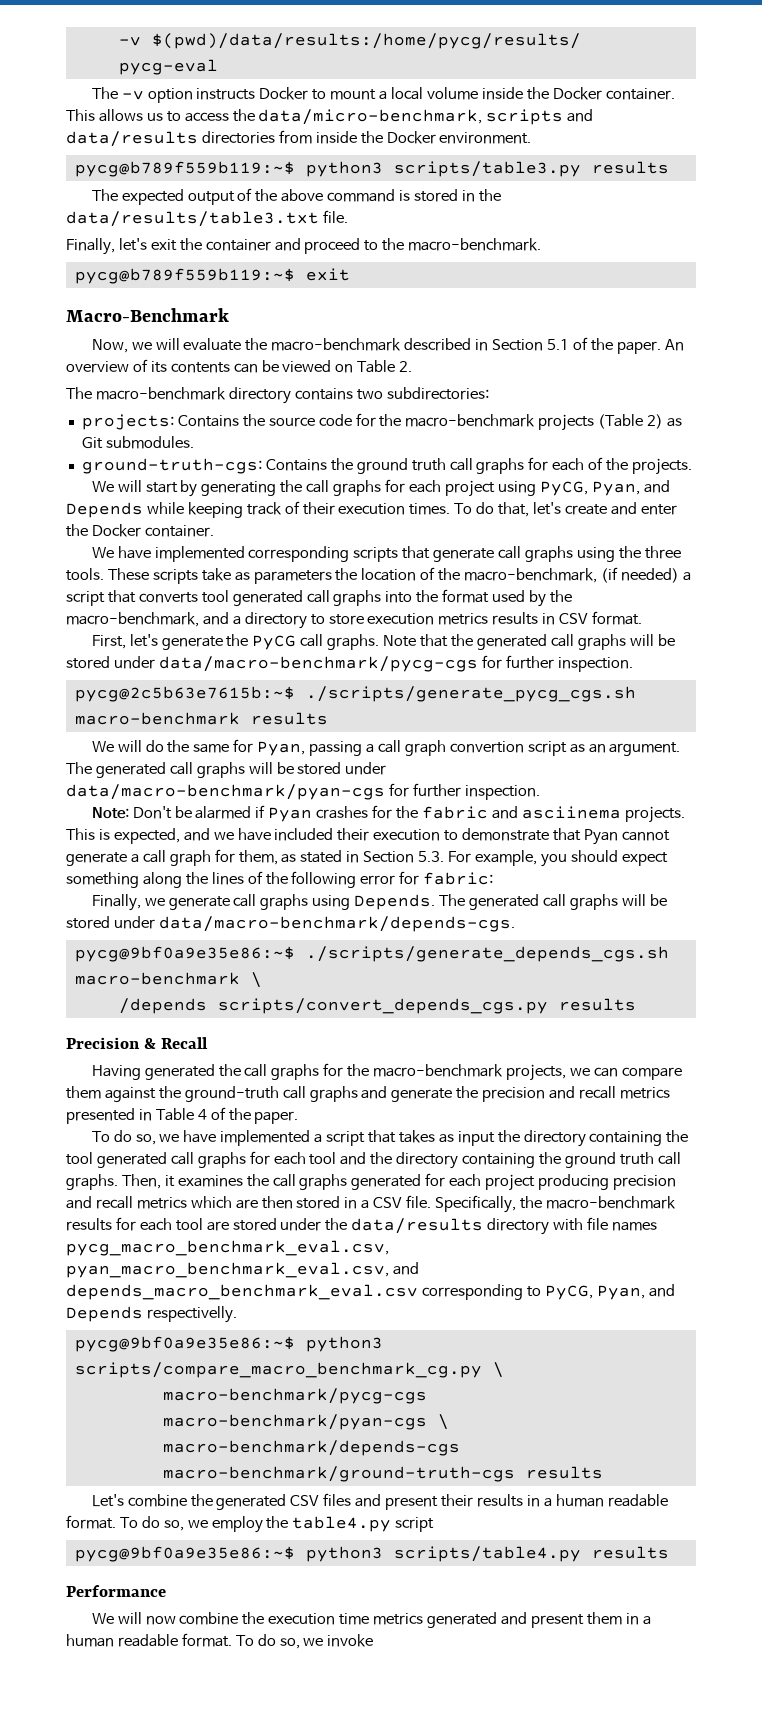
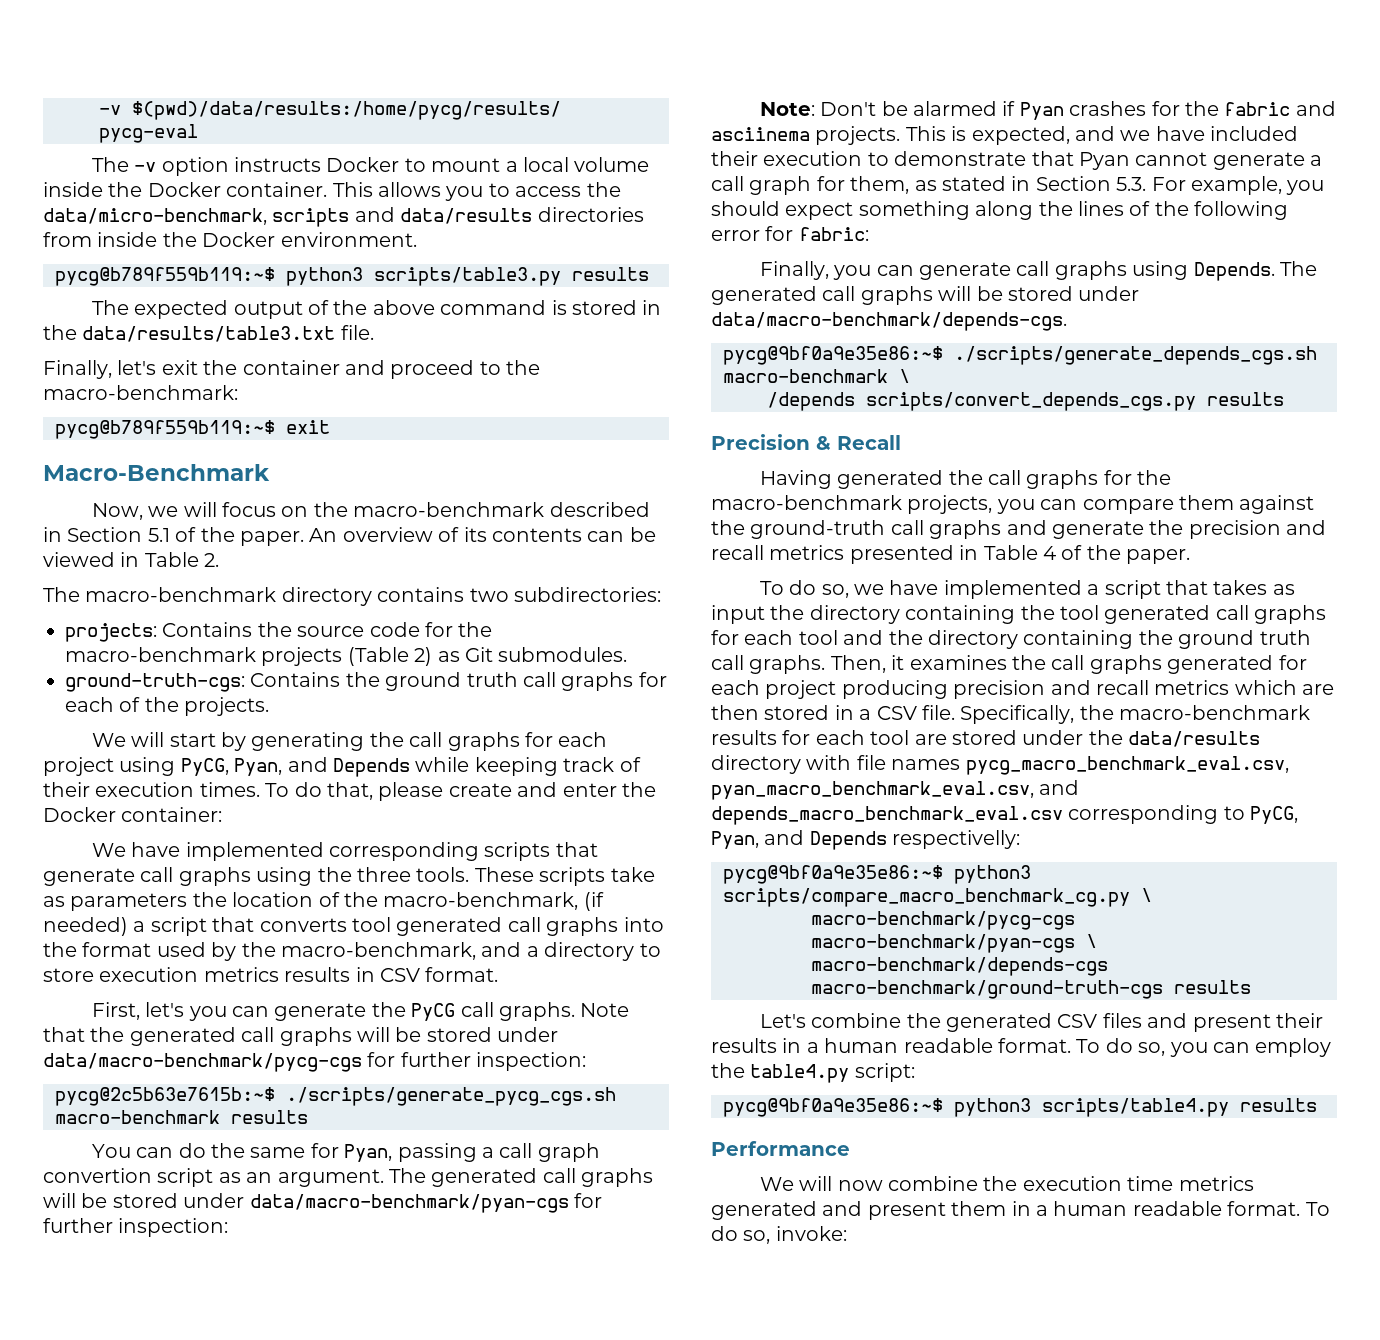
[146,113,163,121] us -> [445,186,484,201] you
[408,238,542,251] macro-benchmark. -> [43,385,238,400] macro-benchmark:
[183,338,242,351] evaluate -> [222,502,309,517] focus on
[335,364,354,373] on -> [120,552,140,567] in
[533,502,562,515] let's -> [378,782,444,801] please
[144,525,214,537] container. -> [121,807,223,822] container:
(158, 640) none -> [188,1006,270,1021] you can
[557,657,633,672] inspection. -> [476,1052,587,1071] inspection:
[91,740,142,752] We will -> [91,1144,174,1158] You can
[464,785,540,800] inspection. -> [118,1218,229,1237] inspection:
[144,898,165,906] we -> [833,265,914,280] you can
[569,1068,590,1076] we -> [996,499,1035,514] you
[146,1306,237,1323] respectivelly. -> [892,830,1021,849] respectivelly:
[187,1520,208,1528] we -> [1169,1042,1250,1057] you can
[395,1517,435,1532] script -> [854,1063,915,1082] script:
[303,1634,374,1647] we invoke -> [775,1226,847,1241] invoke:

